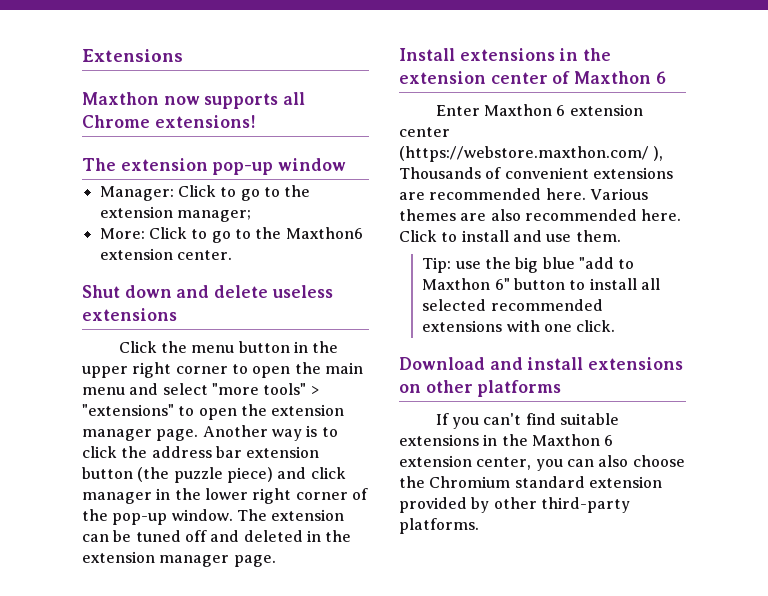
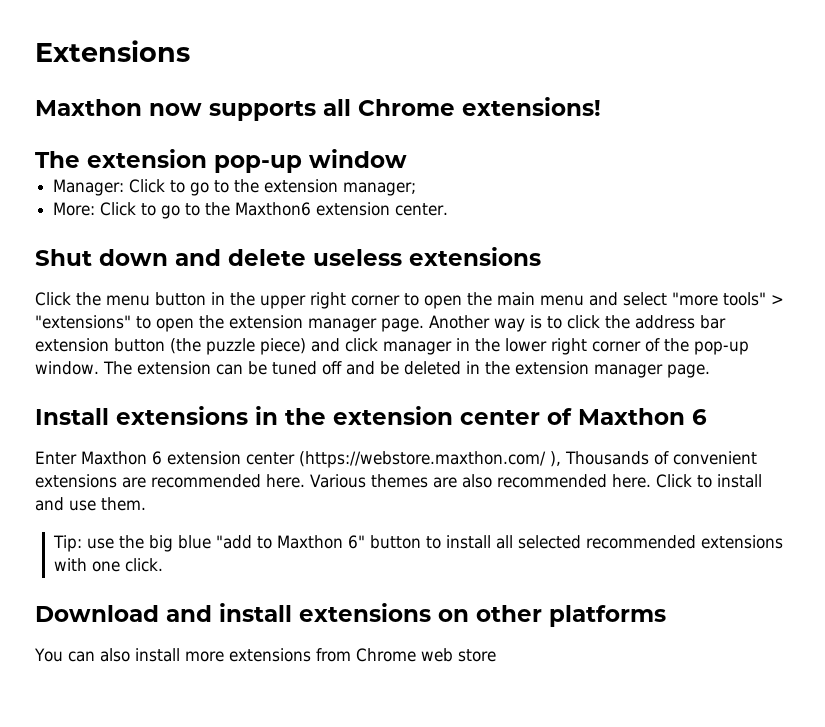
(240, 536) none -> [379,361,399,375] be
[435,413,620,429] [399,434,614,446] [399,455,685,471] [399,476,662,488] [399,497,630,513] [399,518,479,534] If you can't find suitable extensions in the Maxthon 6 extension center, you can also choose the Chromium standard extension provided by other third-party platforms. -> [34,648,496,662] You can also install more extensions from Chrome web store

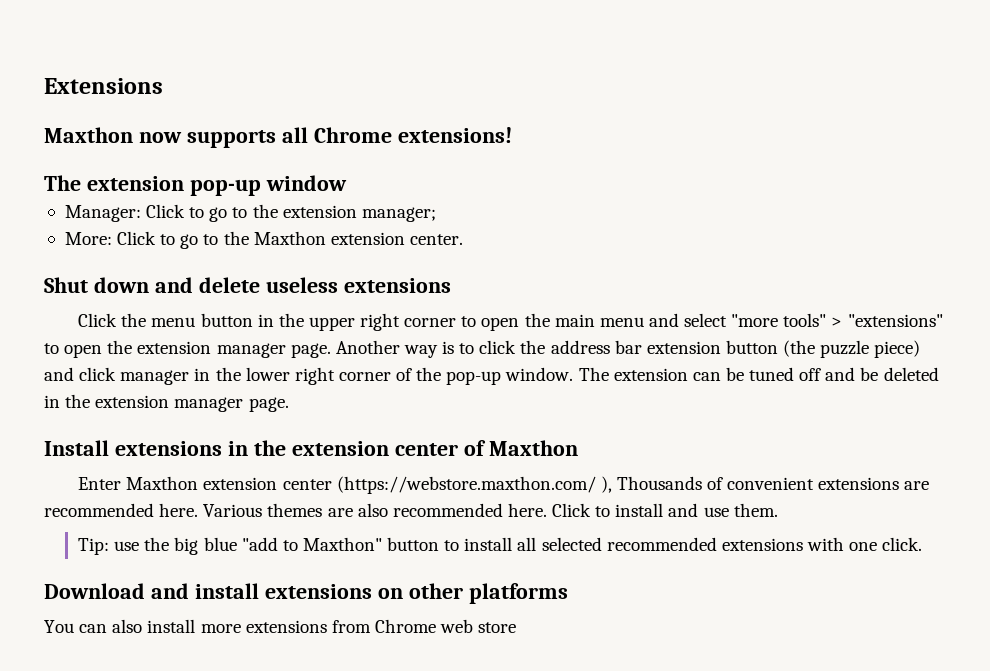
[235,202,312,216] Maxthon6 -> [253,231,326,245] Maxthon
[692,409,707,425] 6 -> (578, 448) none
[152,451,162,465] 6 -> (199, 483) none
[276,535,365,549] Maxthon 6" -> [302,537,382,551] Maxthon"

